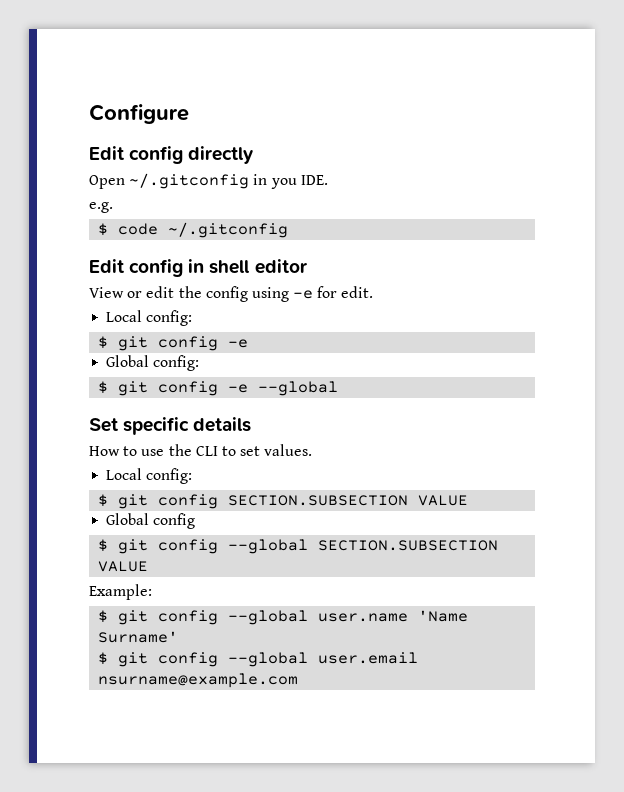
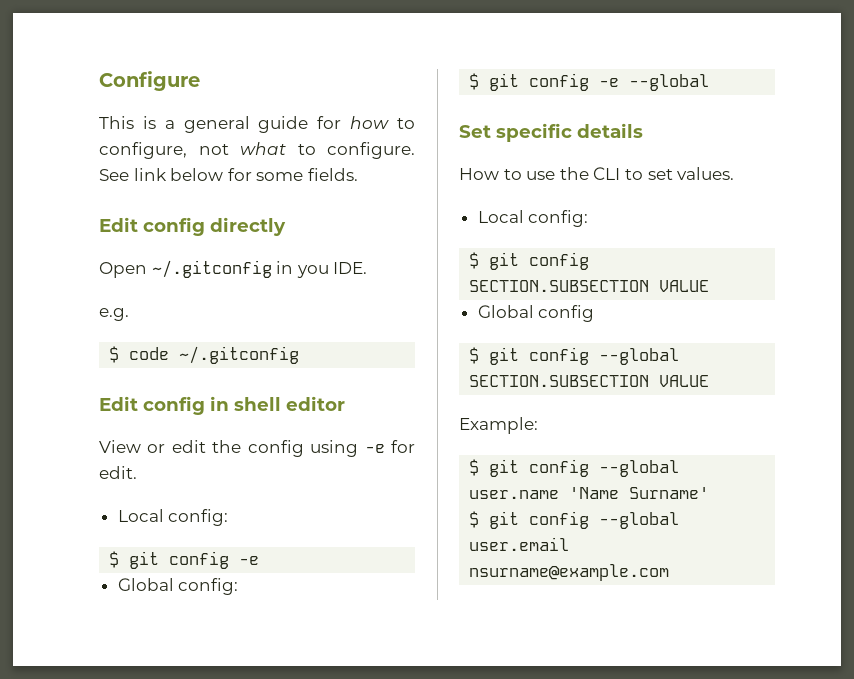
(189, 114) none -> [99,116,415,133] [99,142,415,159] [99,168,358,181] // This is a general guide for how to configure, not what to configure. See link below for some fields.

